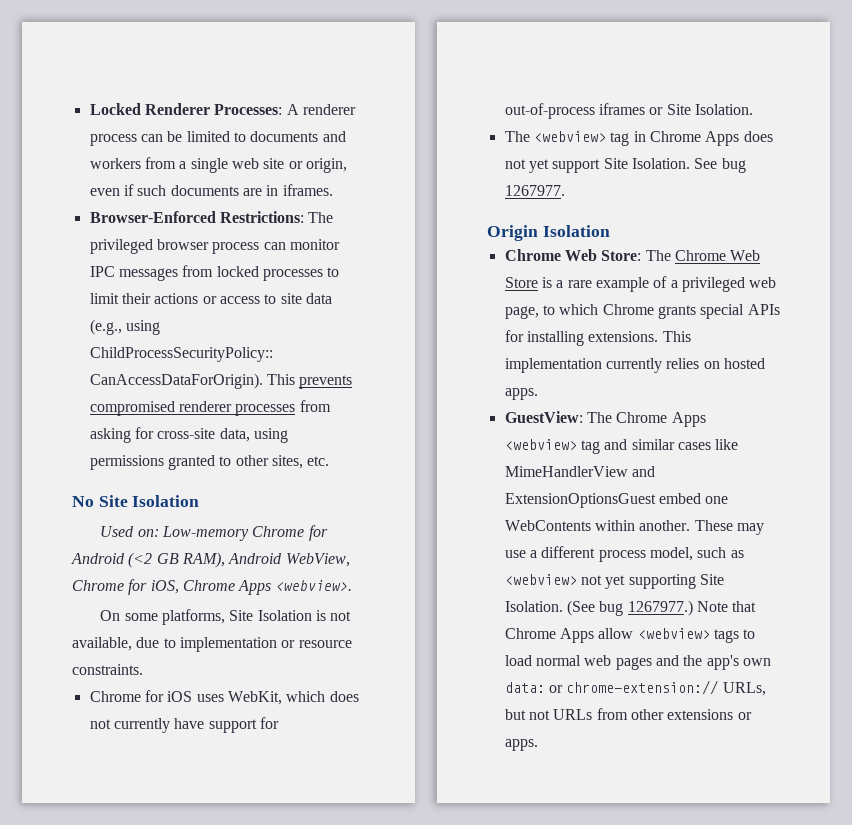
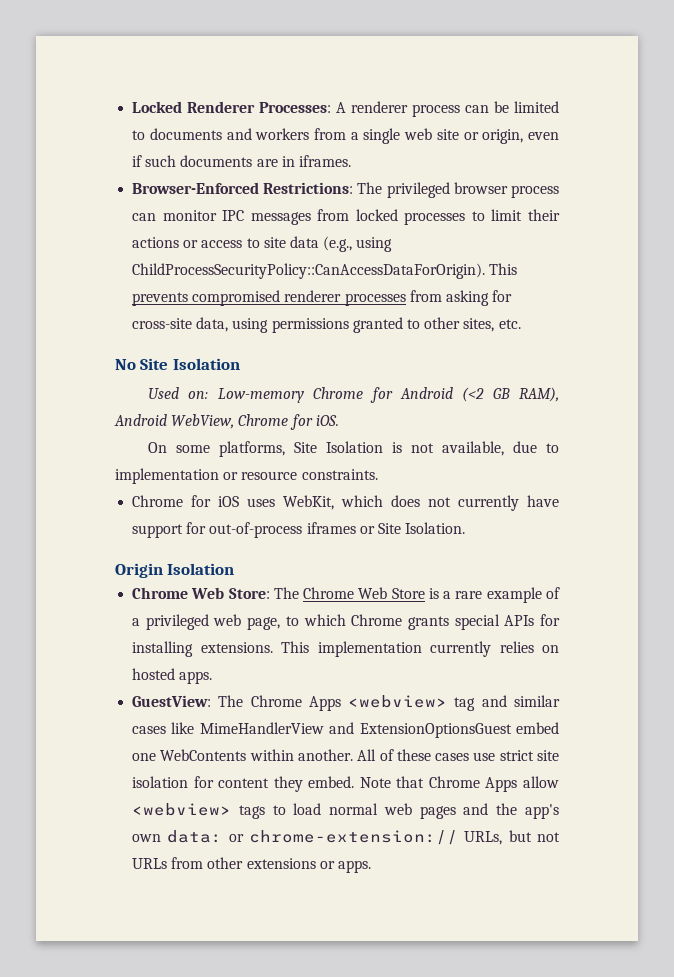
[150,580,352,595] iOS, Chrome Apps <webview>. -> [315,415,339,426] iOS.
[504,131,773,146] [504,158,746,173] [504,185,565,196] // The <webview> tag in Chrome Apps does not yet support Site Isolation. See bug 1267977. -> (466, 528) none
[694,520,764,535] [504,546,744,562] [504,574,724,589] [504,600,693,616] These may use a different process model, such as <webview> not yet supporting Site Isolation. (See bug 1267977.) -> [357,749,559,761] [132,776,355,792] All of these cases use strict site isolation for content they embed.

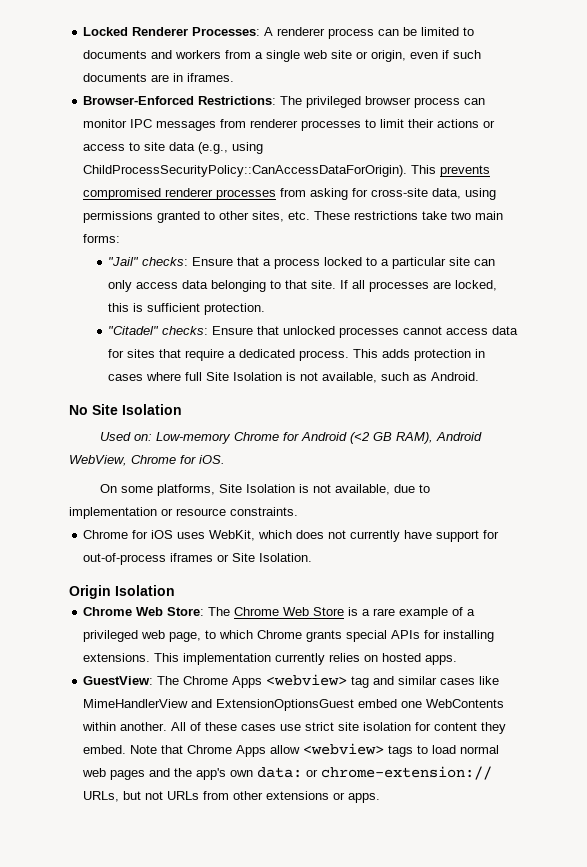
[355,209,398,221] locked -> [250,119,299,128] renderer
(521, 324) none -> [314,211,504,220] [83,234,121,243] [108,257,496,269] [108,280,498,292] [108,303,266,315] [108,326,519,338] [108,349,486,361] [108,372,480,383] These restrictions take two main forms: // "Jail" checks: Ensure that a process locked to a particular site can only access data belonging to that site. If all processes are locked, this is sufficient protection. // "Citadel" checks: Ensure that unlocked processes cannot access data for sites that require a dedicated process. This adds protection in cases where full Site Isolation is not available, such as Android.

